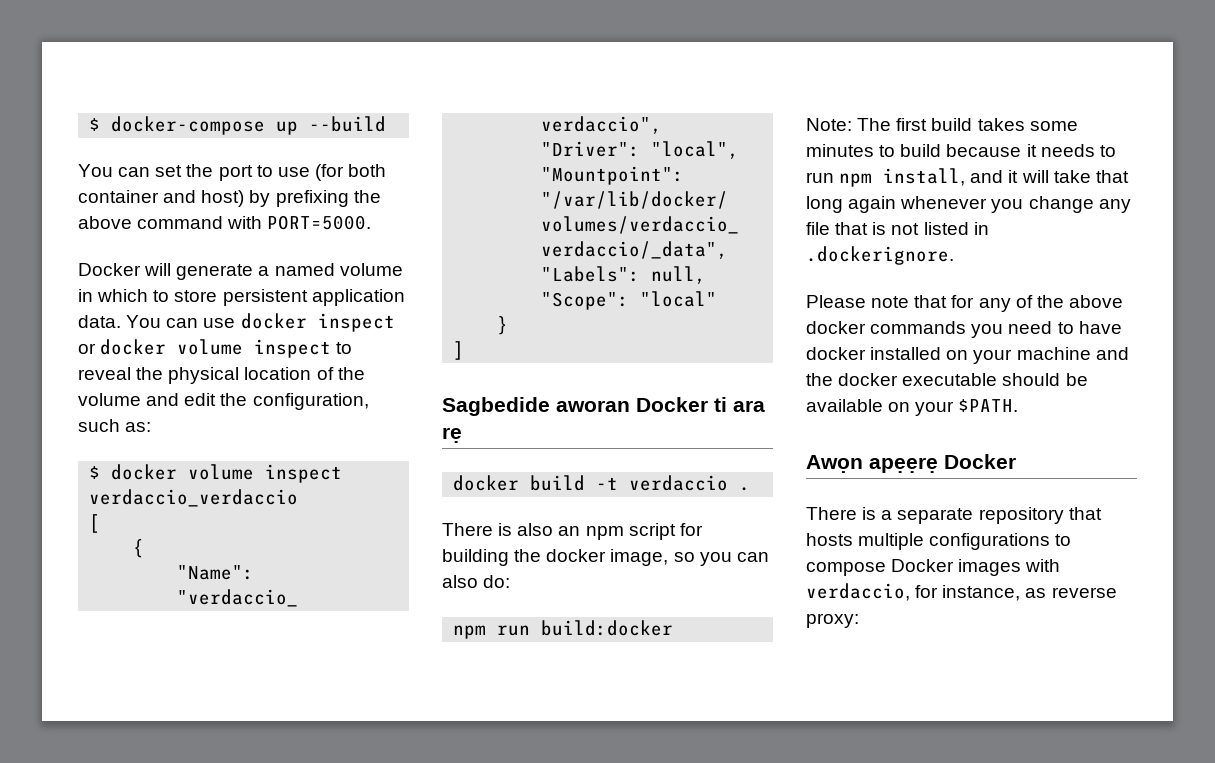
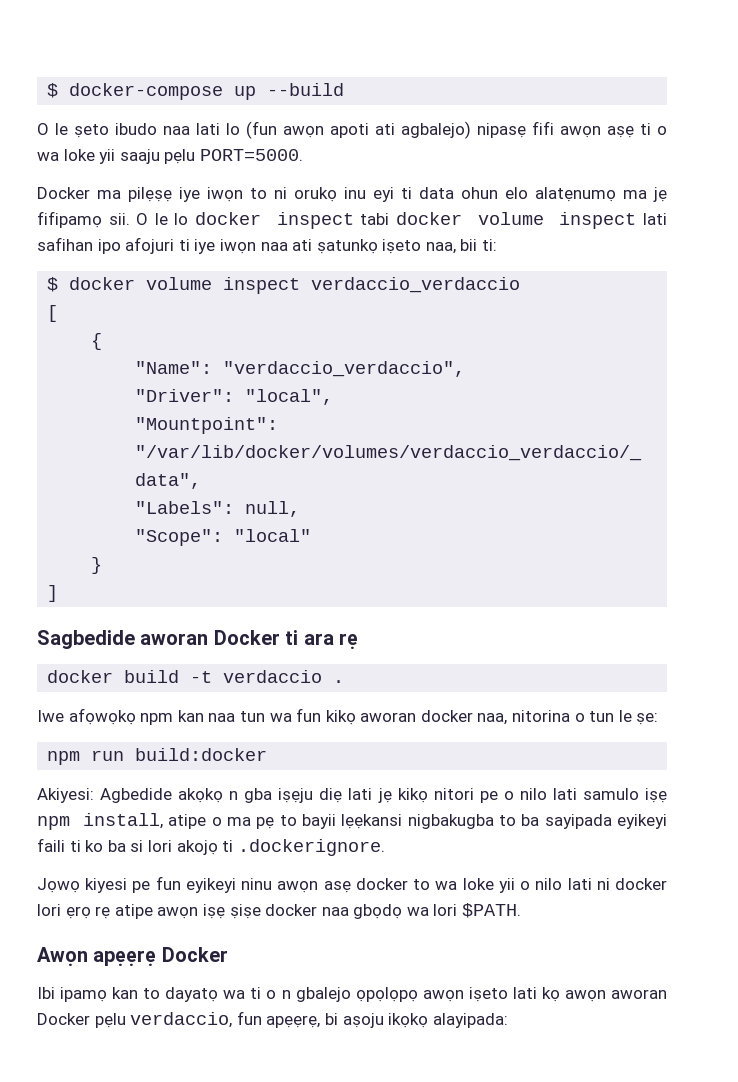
[78,164,387,181] [78,190,381,207] [78,215,372,230] [78,263,403,280] [78,289,405,306] [78,315,236,328] You can set the port to use (for both container and host) by prefixing the above command with PORT=5000. // Docker will generate a named volume in which to store persistent application data. You can use -> [37,121,667,139] [37,149,303,164] [37,187,667,202] [37,211,189,228] O le ṣeto ibudo naa lati lo (fun awọn apoti ati agbalejo) nipasẹ fifi awọn aṣẹ ti o wa loke yii saaju pẹlu PORT=5000. // Docker ma pilẹṣẹ iye iwọn to ni orukọ inu eyi ti data ohun elo alatẹnumọ ma jẹ fifipamọ sii. O le lo
[78,339,353,358] [78,367,365,384] [78,393,369,410] [78,419,152,432] or docker volume inspect to reveal the physical location of the volume and edit the configuration, such as: -> [360,212,667,229] [37,237,498,254] tabi docker volume inspect lati safihan ipo afojuri ti iye iwọn naa ati ṣatunkọ iṣeto naa, bii ti:
[442,523,703,540] [442,549,769,566] [442,575,511,588] [453,620,674,639] [806,118,1078,131] [806,144,1116,157] [806,168,1129,187] [806,196,1131,213] [806,222,989,235] [806,246,954,265] [806,295,1123,312] [806,321,1122,338] [806,347,1129,364] [806,373,1088,386] [806,399,1019,416] [806,454,1016,473] [806,507,1102,524] [806,533,1072,550] [806,559,1061,576] [806,583,1117,601] [806,613,859,628] There is also an npm script for building the docker image, so you can also do: // npm run build:docker // Note: The first build takes some minutes to build because it needs to run npm install, and it will take that long again whenever you change any file that is not listed in .dockerignore. // Please note that for any of the above docker commands you need to have docker installed on your machine and the docker executable should be available on your $PATH. // Awọn apẹẹrẹ Docker // There is a separate repository that hosts multiple configurations to compose Docker images with verdaccio, for instance, as reverse proxy: -> [37,708,659,725] [47,748,268,765] [37,788,667,803] [37,813,668,830] [37,838,385,856] [37,876,668,893] [37,903,522,919] [37,947,228,966] [37,987,667,1002] [37,1011,508,1028] Iwe afọwọkọ npm kan naa tun wa fun kikọ aworan docker naa, nitorina o tun le ṣe: // npm run build:docker // Akiyesi: Agbedide akọkọ n gba iṣẹju diẹ lati jẹ kikọ nitori pe o nilo lati samulo iṣẹ npm install, atipe o ma pẹ to bayii lẹẹkansi nigbakugba to ba sayipada eyikeyi faili ti ko ba si lori akojọ ti .dockerignore. // Jọwọ kiyesi pe fun eyikeyi ninu awọn asẹ docker to wa loke yii o nilo lati ni docker lori ẹrọ rẹ atipe awọn iṣẹ ṣiṣe docker naa gbọdọ wa lori $PATH. // Awọn apẹẹrẹ Docker // Ibi ipamọ kan to dayatọ wa ti o n gbalejo ọpọlọpọ awọn iṣeto lati kọ awọn aworan Docker pẹlu verdaccio, fun apẹẹrẹ, bi aṣoju ikọkọ alayipada:

